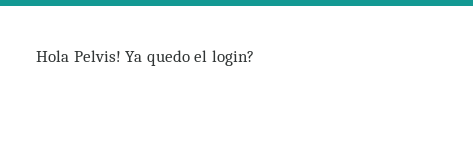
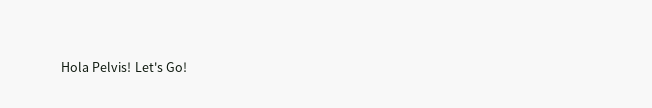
[125,50,254,66] Ya quedo el login? -> [134,62,188,72] Let's Go!

